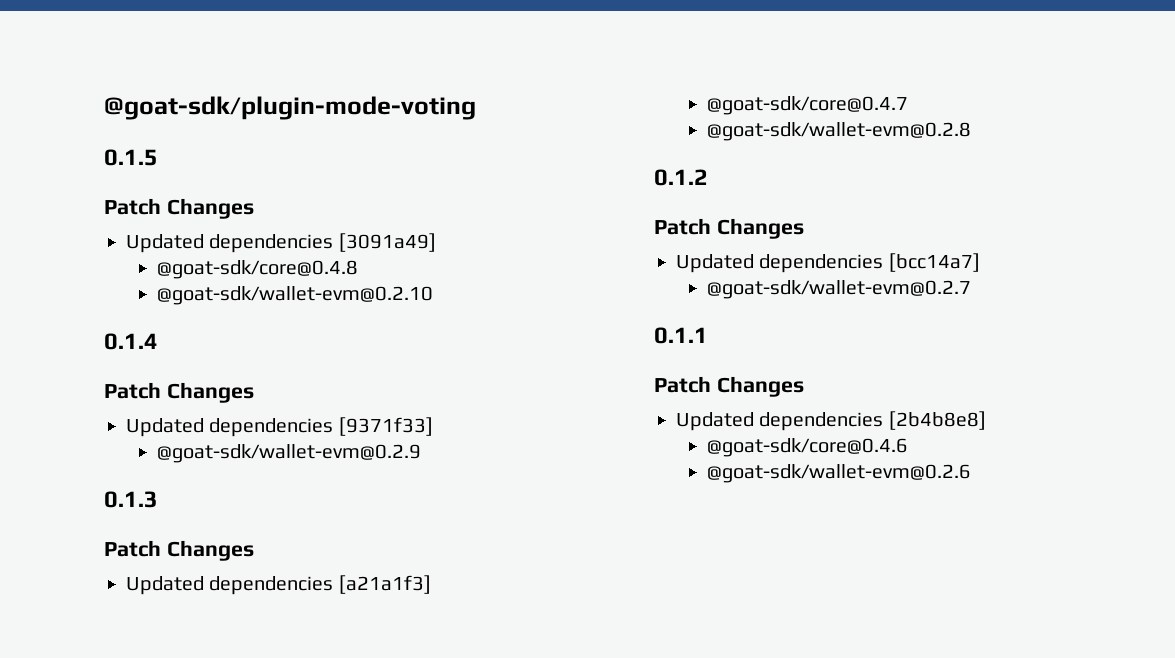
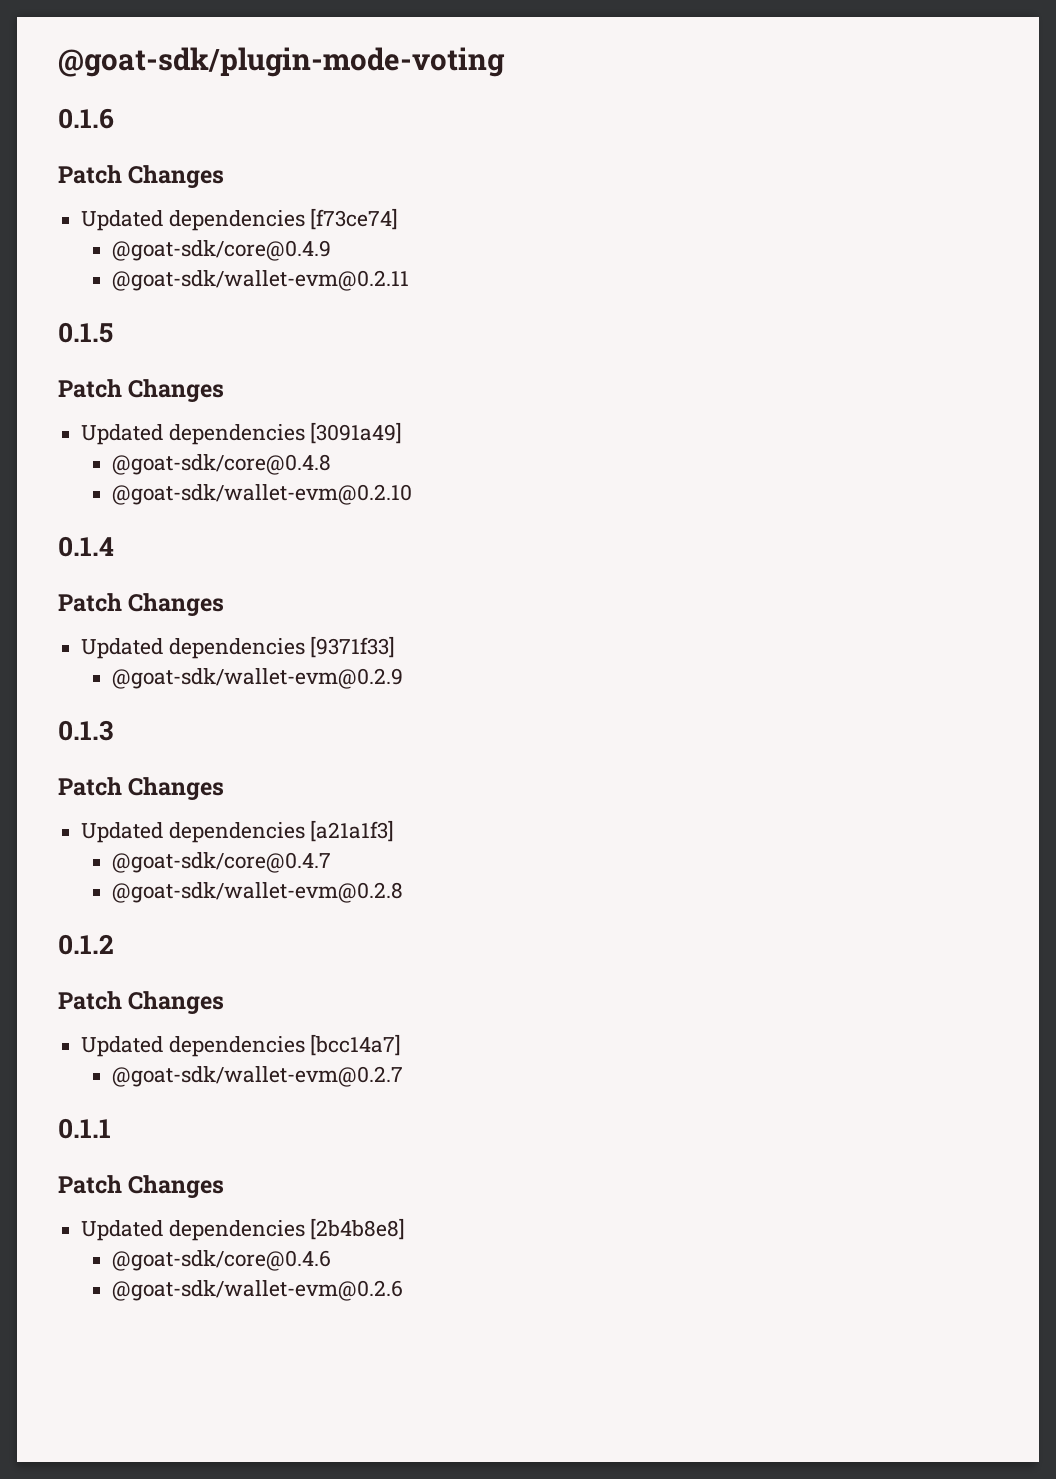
(476, 108) none -> [58,108,114,129] [58,165,225,189] [81,208,399,231] [112,240,332,261] [112,270,410,291] // 0.1.6 // Patch Changes // Updated dependencies [f73ce74] // @goat-sdk/core@0.4.9 // @goat-sdk/wallet-evm@0.2.11

